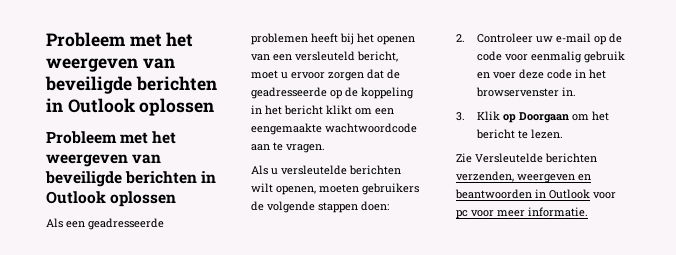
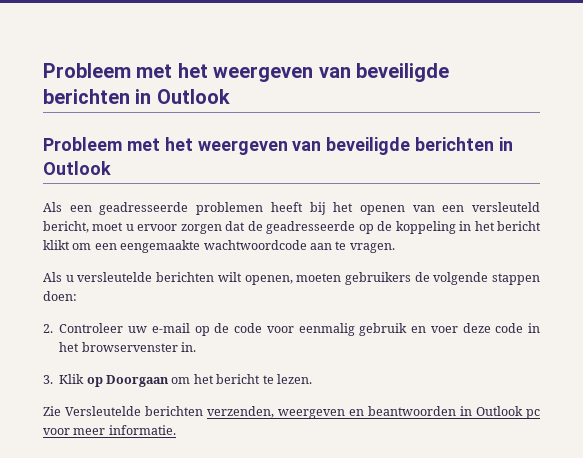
[46,32,194,47] [46,58,175,72] [45,76,217,94] [46,98,215,116] [46,131,177,144] [46,154,162,167] [45,171,217,187] [46,191,177,207] Probleem met het weergeven van beveiligde berichten in Outlook oplossen // Probleem met het weergeven van beveiligde berichten in Outlook oplossen -> [43,63,449,82] [43,89,230,104] [43,137,514,155] [43,161,111,175] Probleem met het weergeven van beveiligde berichten in Outlook // Probleem met het weergeven van beveiligde berichten in Outlook
[593,192,616,199] voor -> (523, 411) none

